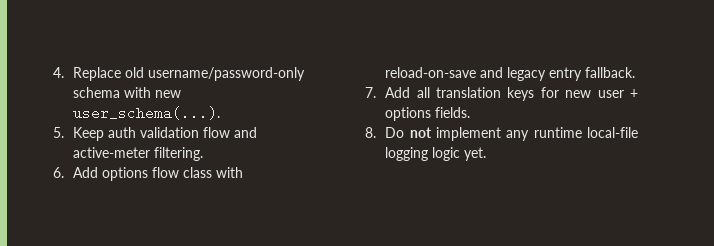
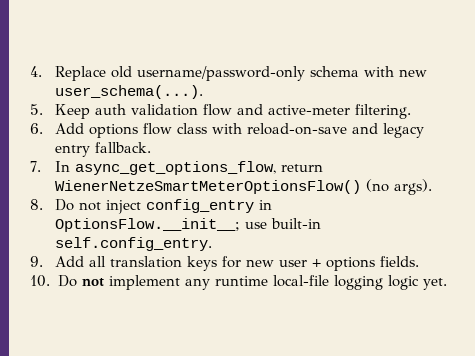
(376, 92) none -> [55,161,324,175] [55,179,433,195] [30,199,273,214] [55,218,322,232] [55,237,213,251] [30,256,43,267] In async_get_options_flow, return WienerNetzeSmartMeterOptionsFlow() (no args). // 8. Do not inject config_entry in OptionsFlow.__init__; use built-in self.config_entry. // 9.
[365,127,376,138] 8. -> [30,275,50,287] 10.

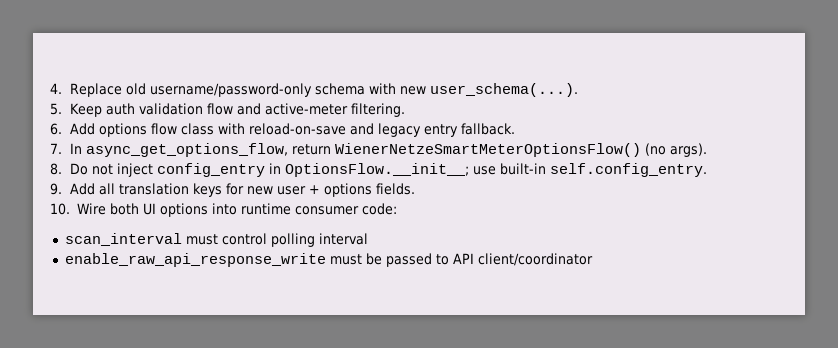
[57,275,447,290] Do not implement any runtime local-file logging logic yet. -> [76,203,397,217] [64,233,368,247] [64,253,593,267] Wire both UI options into runtime consumer code: // scan_interval must control polling interval // enable_raw_api_response_write must be passed to API client/coordinator

